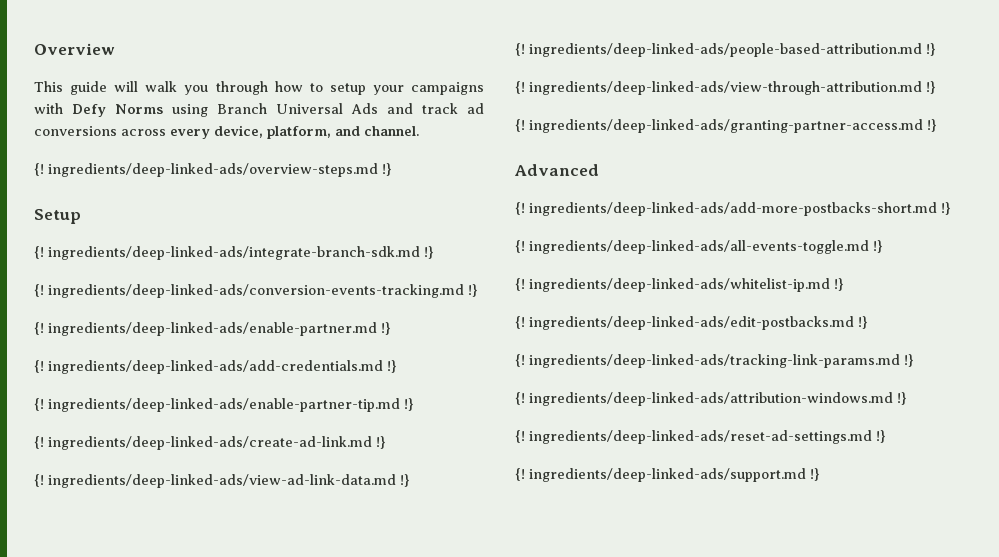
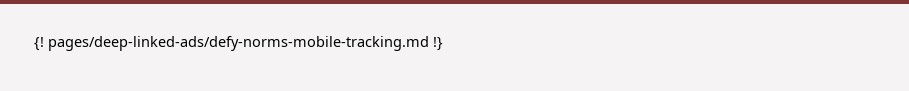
[34,43,115,55] [34,81,485,95] [34,103,484,117] [34,125,419,139] [34,163,392,177] [34,209,81,224] [34,246,434,260] [34,284,478,298] [34,322,391,336] [34,360,397,374] [34,398,414,412] [34,436,386,450] [34,474,410,488] [515,43,936,57] [515,81,936,95] [515,119,937,133] [514,164,599,176] [515,202,951,216] [515,240,883,254] [515,278,844,292] [515,316,868,330] [515,354,914,368] [515,392,907,406] [515,430,886,444] [515,468,806,482] Overview // This guide will walk you through how to setup your campaigns with Defy Norms using Branch Universal Ads and track ad conversions across every device, platform, and channel. // {! ingredients/deep-linked-ads/overview-steps.md !} // Setup // {! ingredients/deep-linked-ads/integrate-branch-sdk.md !} // {! ingredients/deep-linked-ads/conversion-events-tracking.md !} // {! ingredients/deep-linked-ads/enable-partner.md !} // {! ingredients/deep-linked-ads/add-credentials.md !} // {! ingredients/deep-linked-ads/enable-partner-tip.md !} // {! ingredients/deep-linked-ads/create-ad-link.md !} // {! ingredients/deep-linked-ads/view-ad-link-data.md !} // {! ingredients/deep-linked-ads/people-based-attribution.md !} // {! ingredients/deep-linked-ads/view-through-attribution.md !} // {! ingredients/deep-linked-ads/granting-partner-access.md !} // Advanced // {! ingredients/deep-linked-ads/add-more-postbacks-short.md !} // {! ingredients/deep-linked-ads/all-events-toggle.md !} // {! ingredients/deep-linked-ads/whitelist-ip.md !} // {! ingredients/deep-linked-ads/edit-postbacks.md !} // {! ingredients/deep-linked-ads/tracking-link-params.md !} // {! ingredients/deep-linked-ads/attribution-windows.md !} // {! ingredients/deep-linked-ads/reset-ad-settings.md !} // {! ingredients/deep-linked-ads/support.md -> [34,36,429,51] {! pages/deep-linked-ads/defy-norms-mobile-tracking.md

